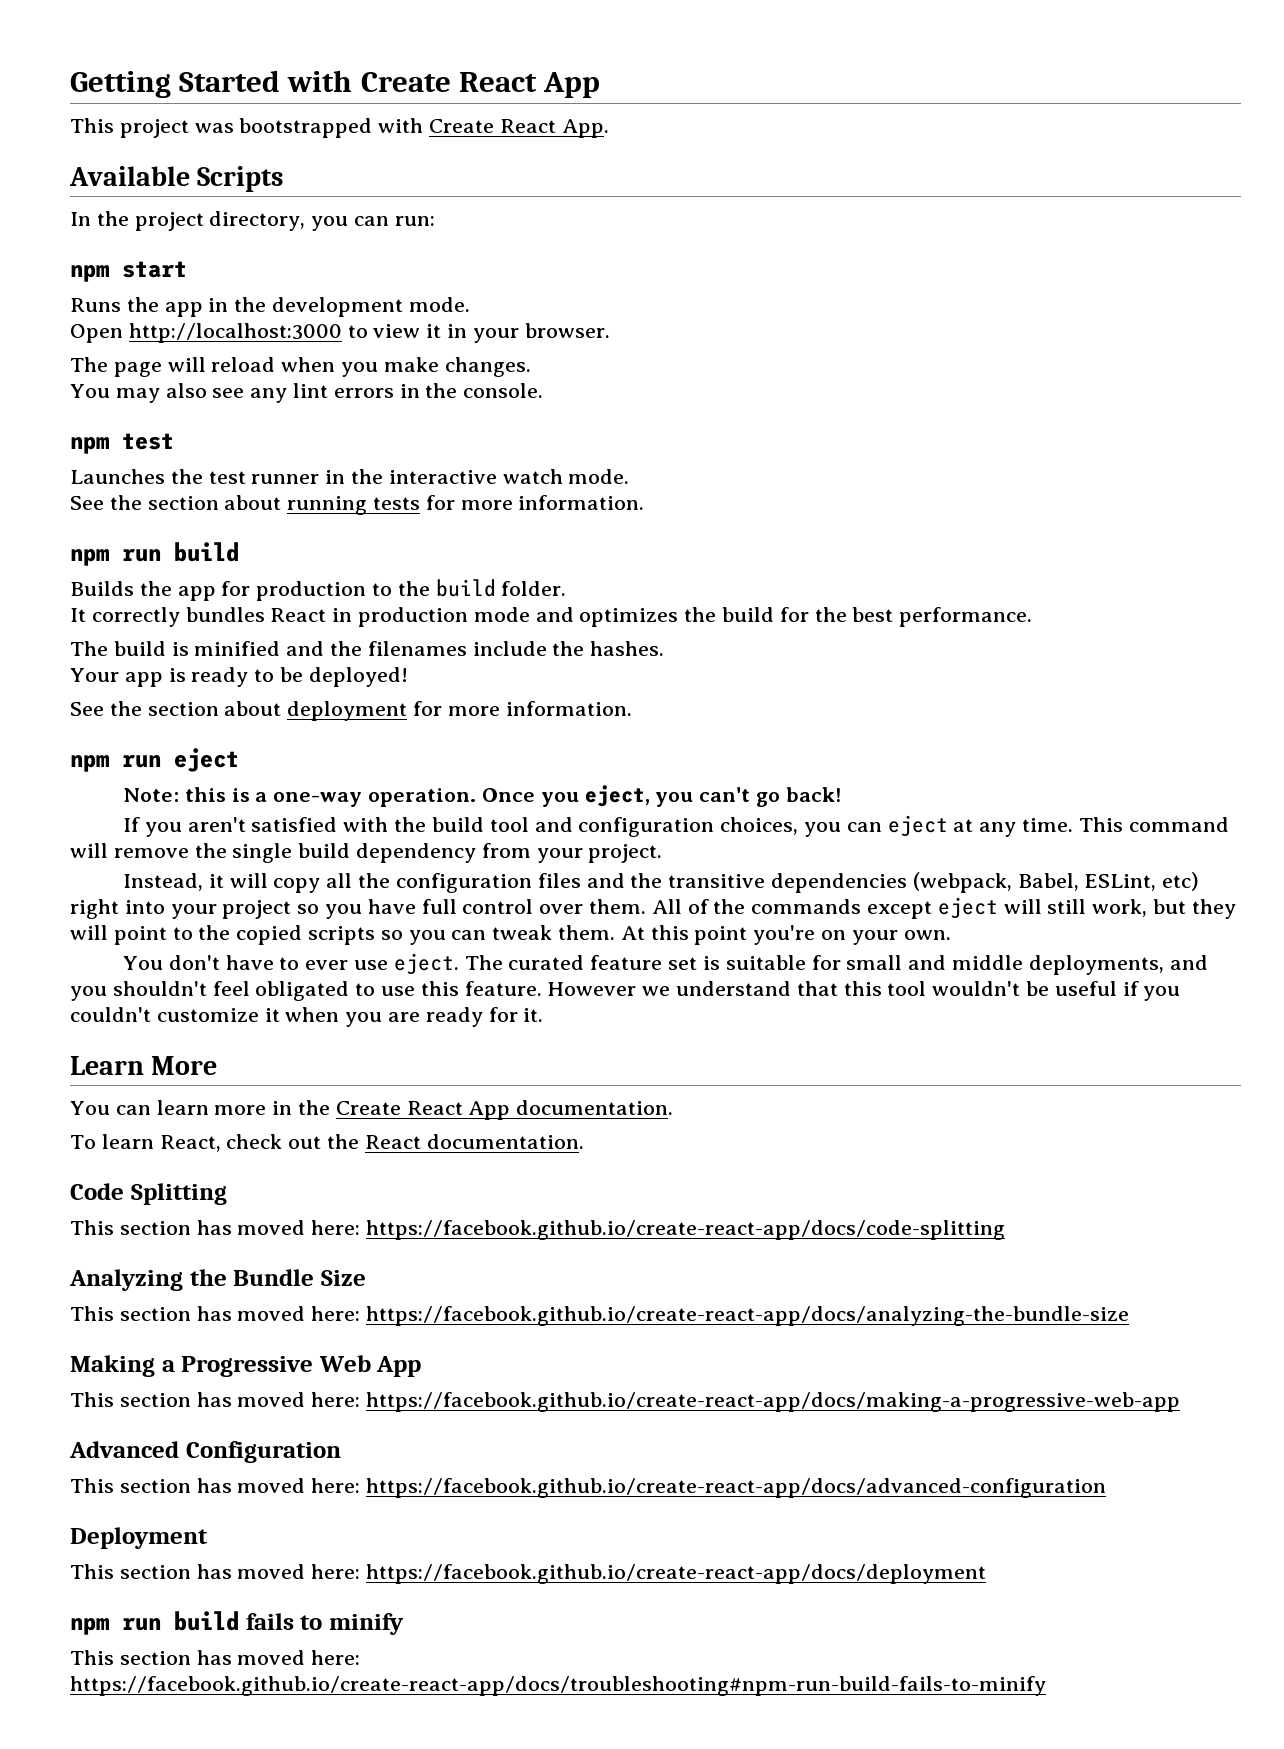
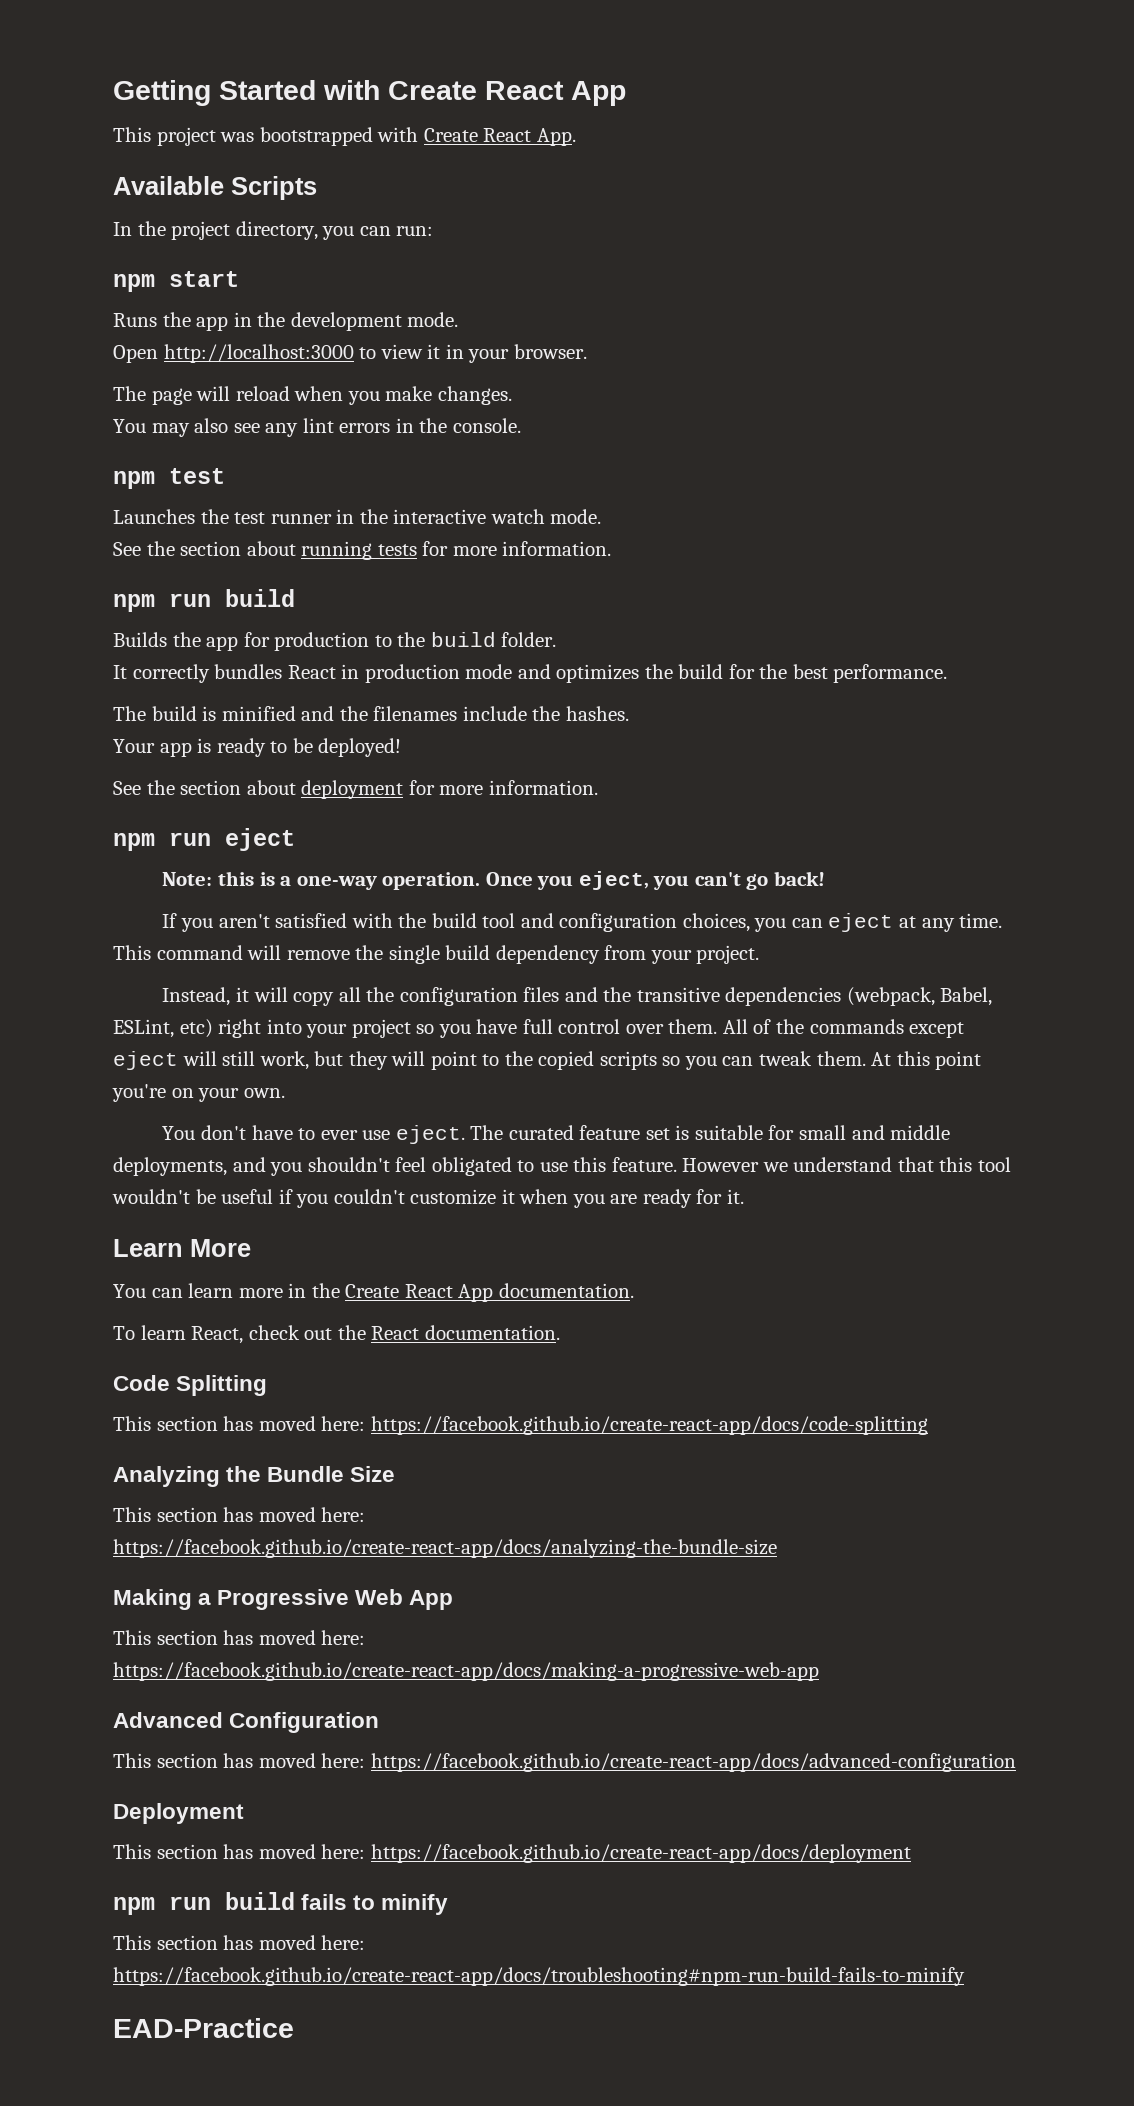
(1046, 1686) none -> [113,2018,294,2038] // EAD-Practice

